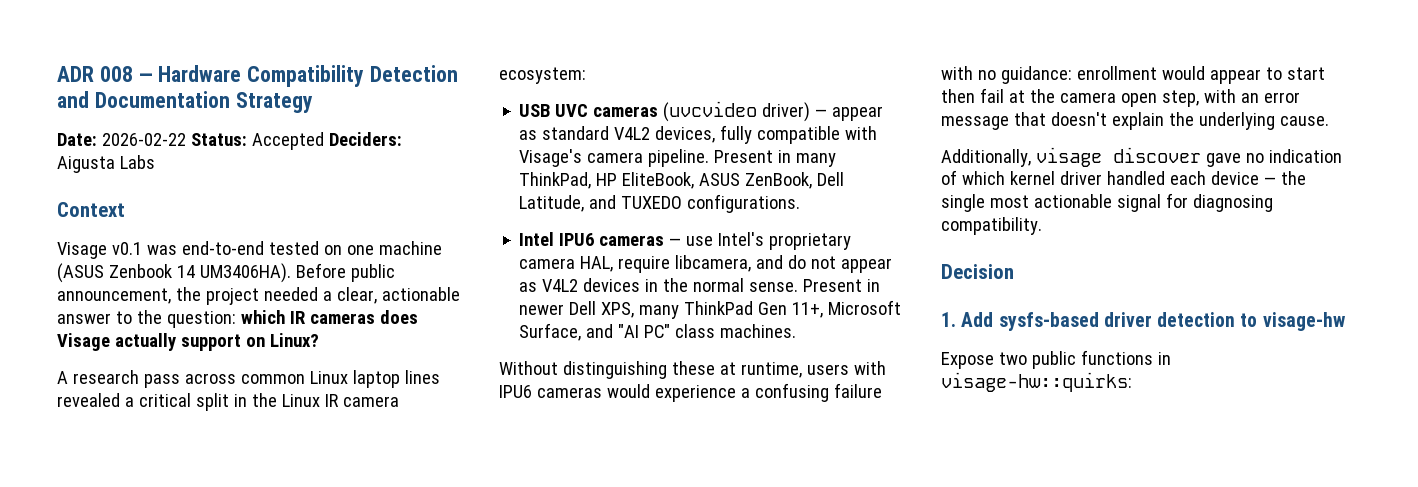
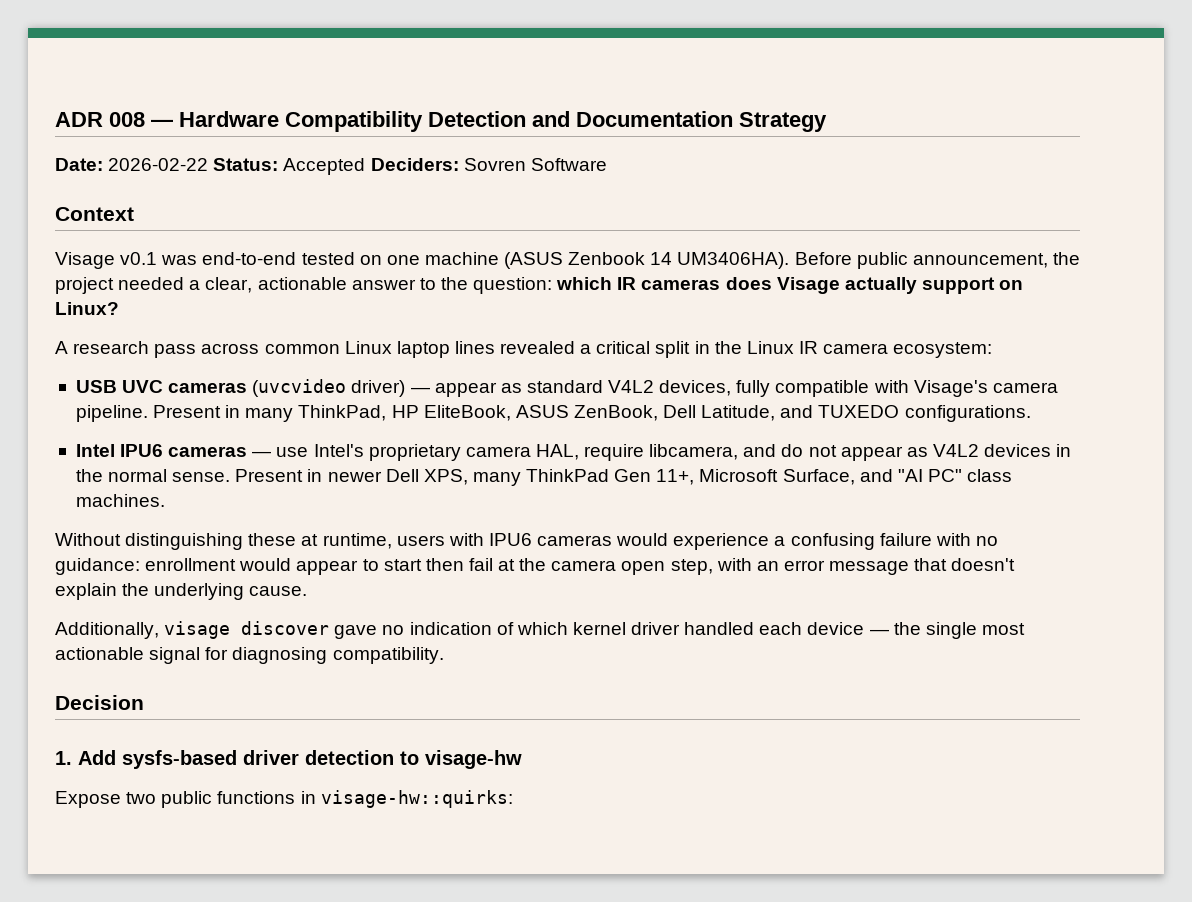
[57,155,155,173] Aigusta Labs -> [463,158,607,171] Sovren Software

